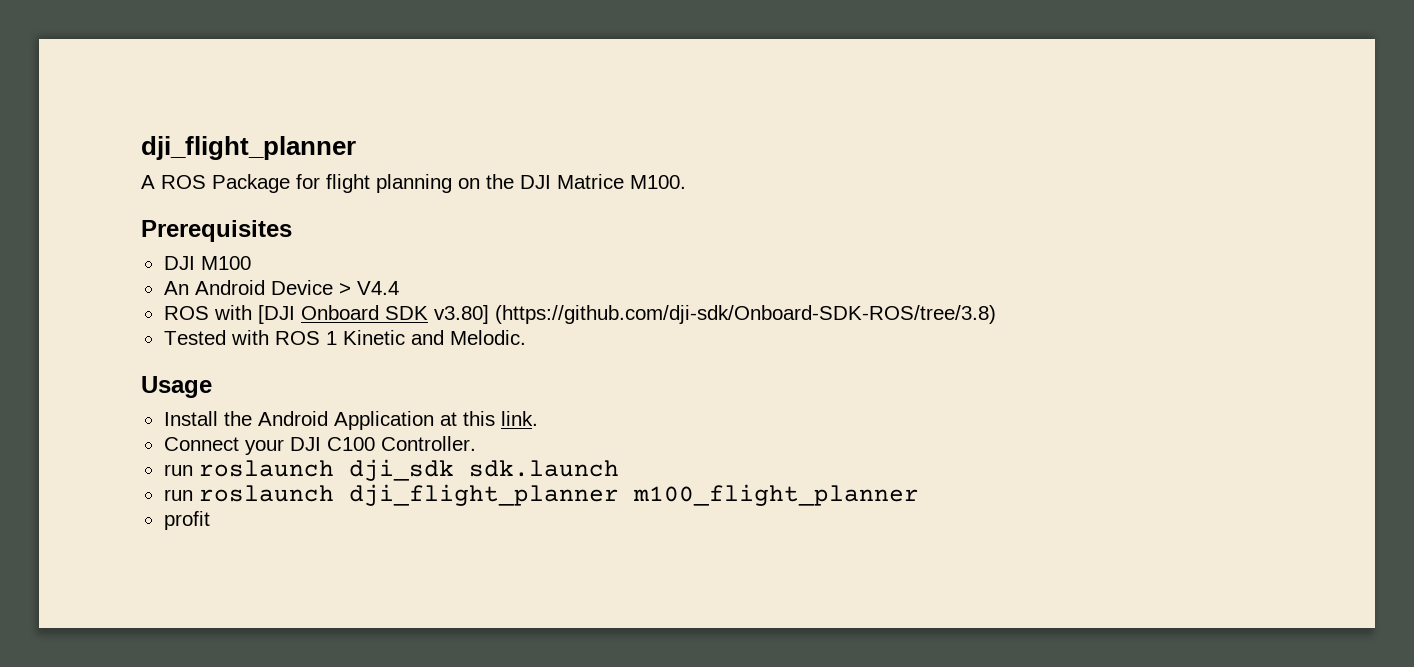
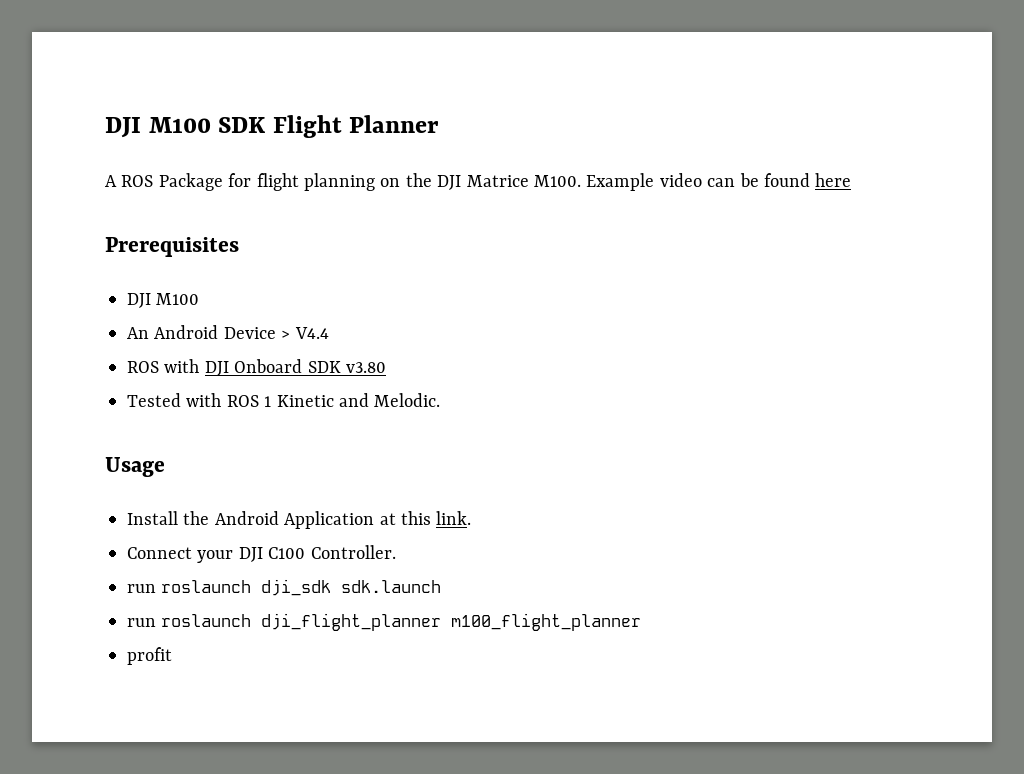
[141,136,356,160] dji_flight_planner -> [105,115,440,138] DJI M100 SDK Flight Planner
(686, 182) none -> [586,173,852,191] Example video can be found here
[257,305,295,324] [DJI -> [204,361,229,376] DJI
[433,305,996,324] v3.80] (https://github.com/dji-sdk/Onboard-SDK-ROS/tree/3.8) -> [346,362,386,373] v3.80

